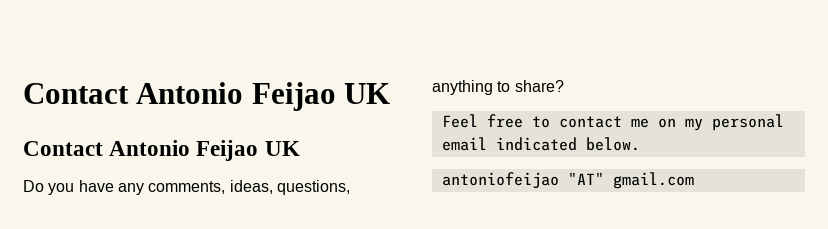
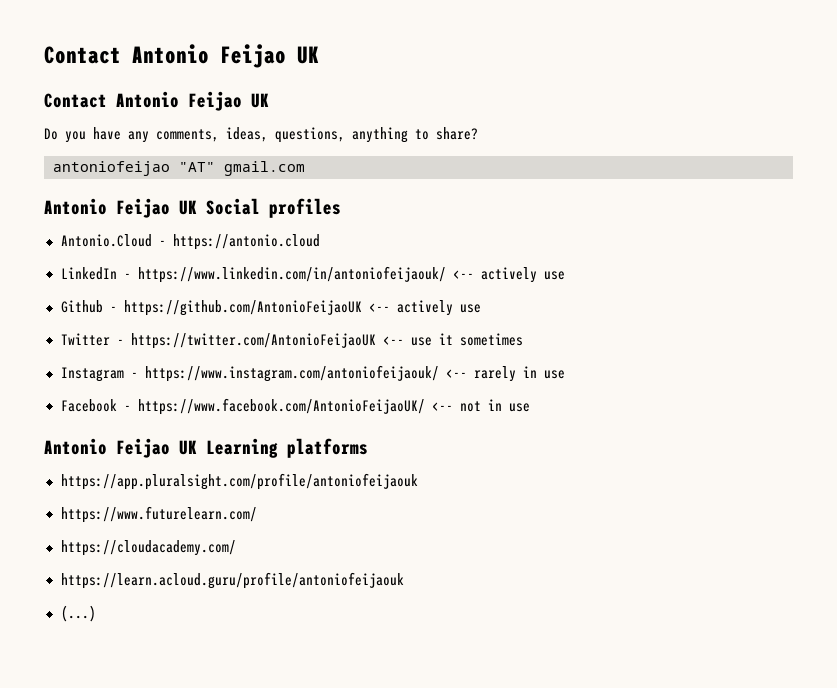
[441,114,784,131] [441,137,640,151] [441,172,694,189] Feel free to contact me on my personal email indicated below. // antoniofeijao "AT" gmail.com -> [53,161,305,176] [44,198,341,218] [60,234,320,250] [60,266,565,283] [60,300,481,316] [60,333,523,349] [60,365,565,382] [60,398,530,415] [44,438,368,458] [60,473,418,490] [60,506,257,523] [60,540,236,556] [60,572,404,589] [60,605,96,622] antoniofeijao "AT" gmail.com // Antonio Feijao UK Social profiles // Antonio.Cloud - https://antonio.cloud // LinkedIn - https://www.linkedin.com/in/antoniofeijaouk/ <-- actively use // Github - https://github.com/AntonioFeijaoUK <-- actively use // Twitter - https://twitter.com/AntonioFeijaoUK <-- use it sometimes // Instagram - https://www.instagram.com/antoniofeijaouk/ <-- rarely in use // Facebook - https://www.facebook.com/AntonioFeijaoUK/ <-- not in use // Antonio Feijao UK Learning platforms // https://app.pluralsight.com/profile/antoniofeijaouk // https://www.futurelearn.com/ // https://cloudacademy.com/ // https://learn.acloud.guru/profile/antoniofeijaouk // (...)

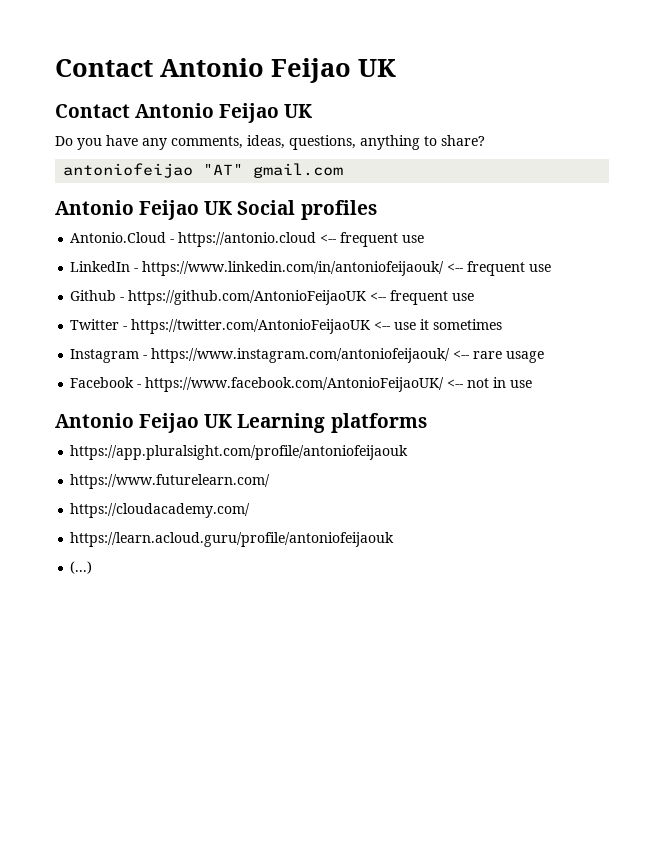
(320, 242) none -> [320,232,425,247] <-- frequent use
[480,267,537,283] actively -> [467,261,526,276] frequent
[396,300,453,316] actively -> [390,290,449,305] frequent
[473,366,565,382] rarely in use -> [473,351,545,363] rare usage

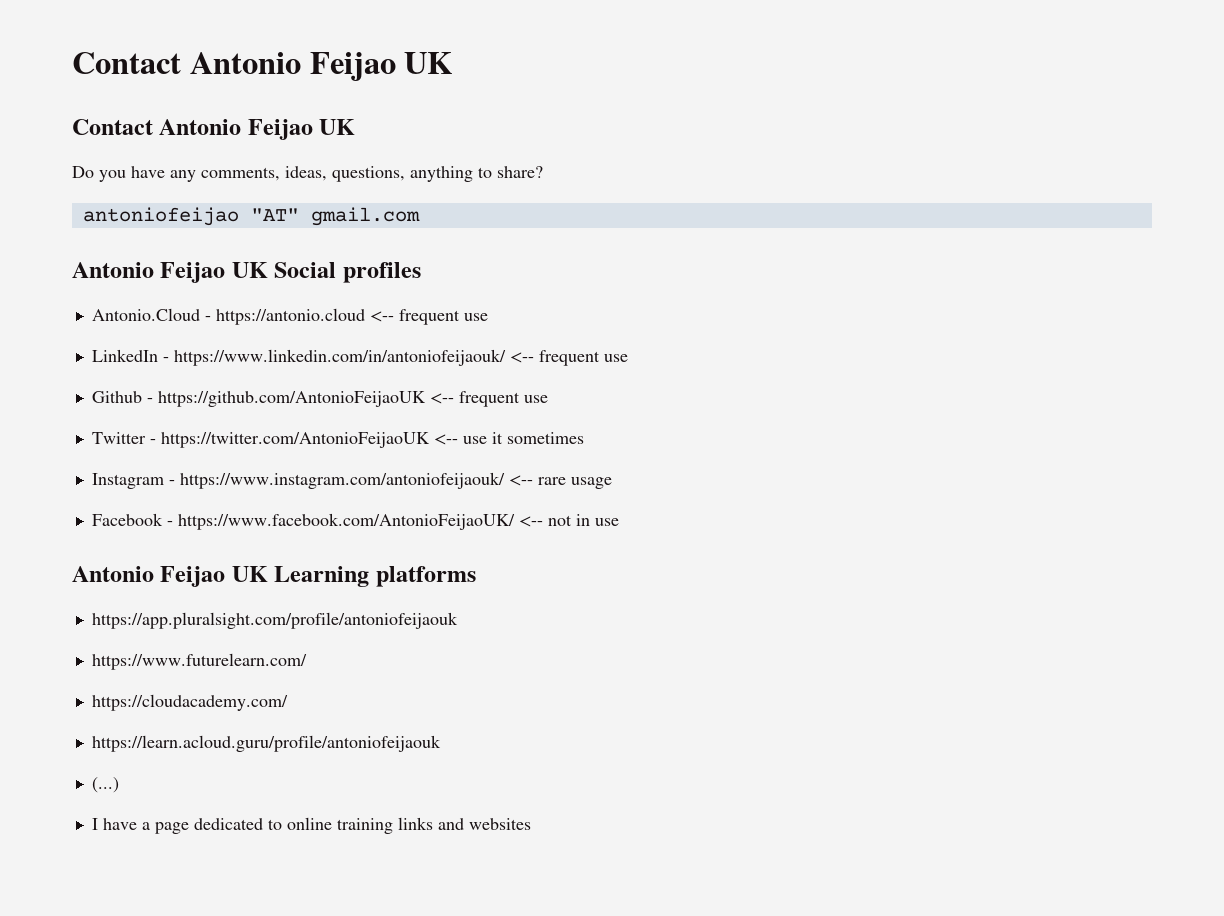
(93, 567) none -> [91,817,531,834] // I have a page dedicated to online training links and websites

